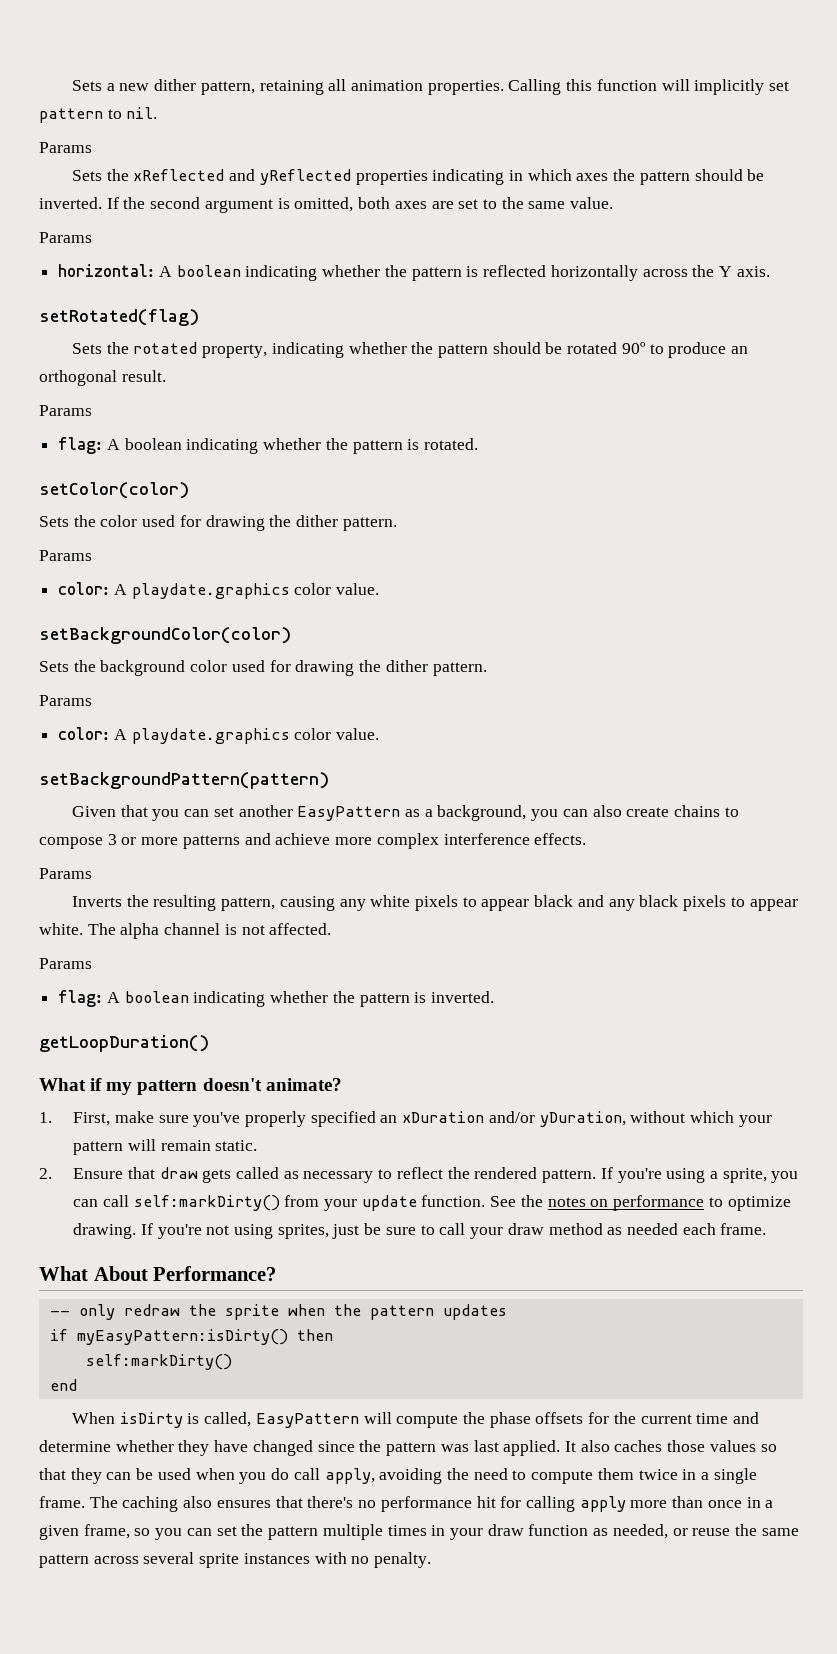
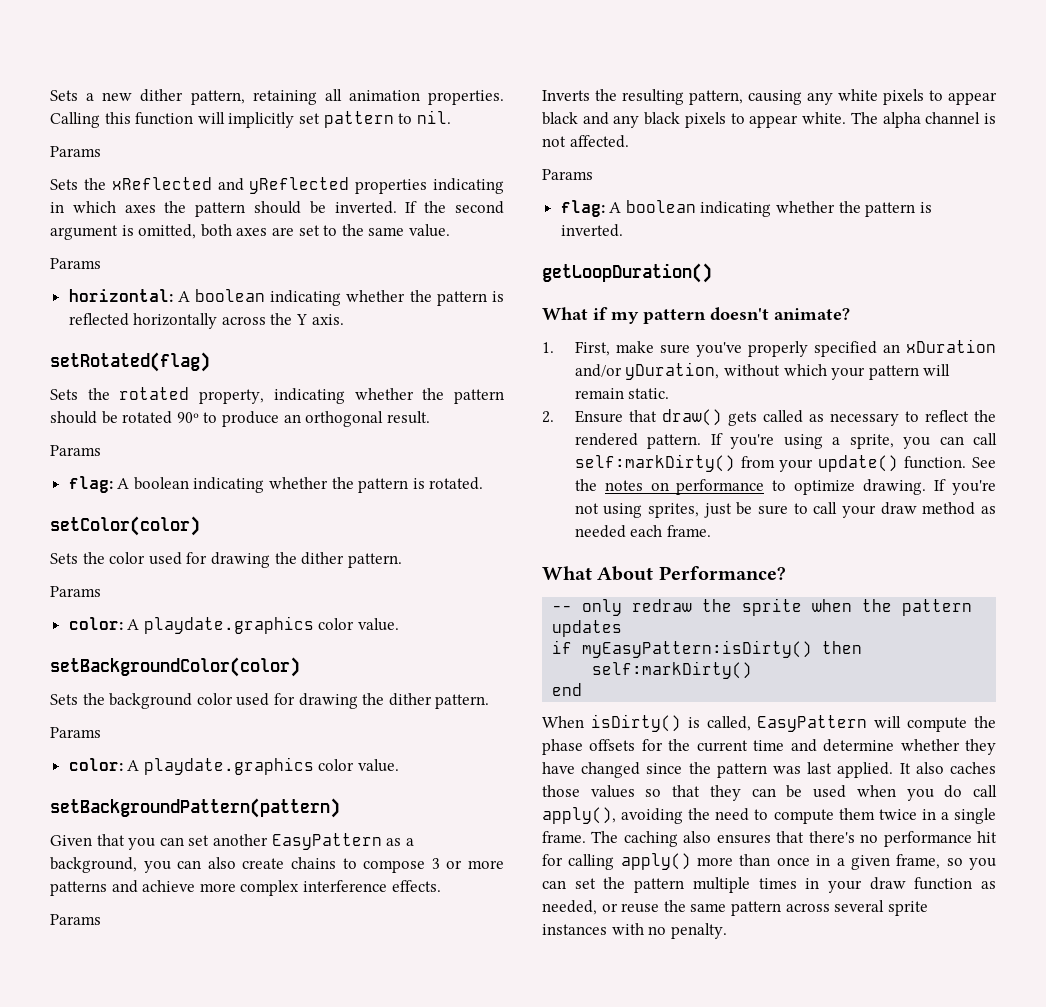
[159,1167,198,1179] draw -> [661,409,722,426] draw()
[361,1195,417,1211] update -> [818,455,899,472] update()
[119,1412,183,1428] isDirty -> [590,714,681,732] isDirty()
[324,1468,375,1484] apply, -> [542,807,616,824] apply(),
[579,1496,626,1512] apply -> [620,853,691,870] apply()

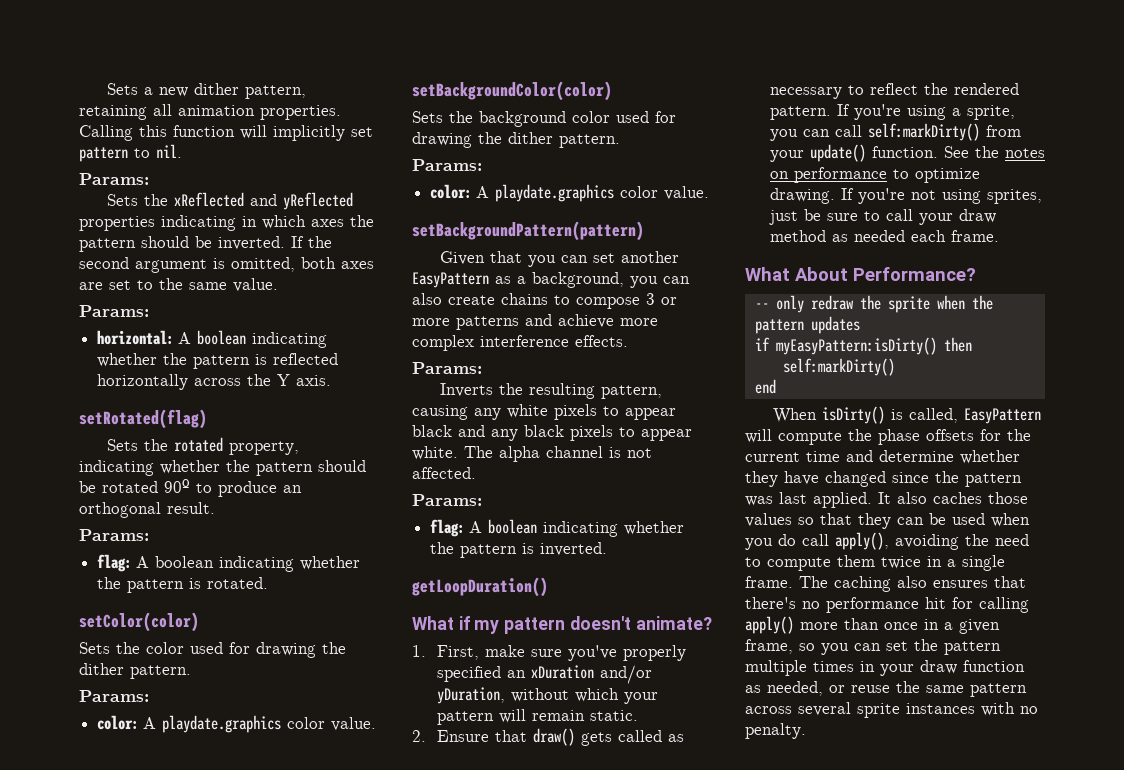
[50,146,101,157] Params -> [79,173,149,185] Params:
[50,258,101,269] Params -> [79,305,149,317] Params:
[50,445,101,456] Params -> [79,529,149,541] Params:
[50,586,101,597] Params -> [79,690,149,702] Params:
[50,727,101,738] Params -> [412,159,482,171] Params:
[50,914,101,925] Params -> [412,362,482,374] Params:
[542,169,593,180] Params -> [412,494,482,506] Params:

